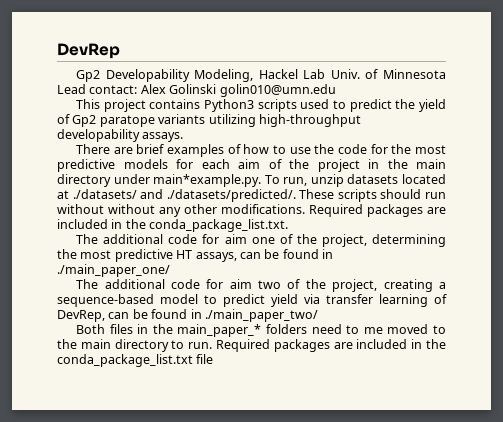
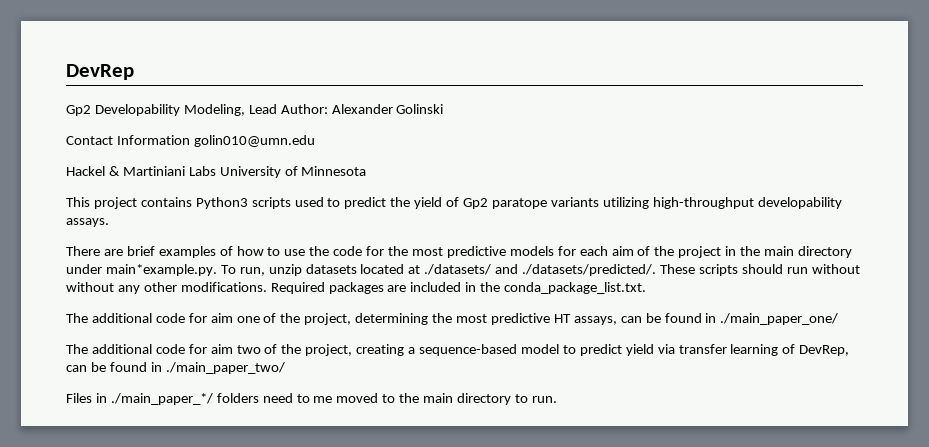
[258,69,446,79] [57,84,336,97] Hackel Lab Univ. of Minnesota Lead contact: Alex Golinski golin010@umn.edu -> [248,104,444,114] [66,135,315,147] [66,166,367,178] Lead Author: Alexander Golinski // Contact Information golin010@umn.edu // Hackel & Martiniani Labs University of Minnesota
[76,324,262,337] Both files in the main_paper_* -> [66,393,213,405] Files in ./main_paper_*/
[216,339,447,352] [57,354,214,367] Required packages are included in the conda_package_list.txt file -> (557, 399) none

